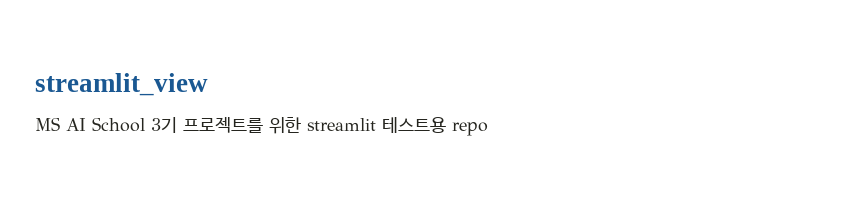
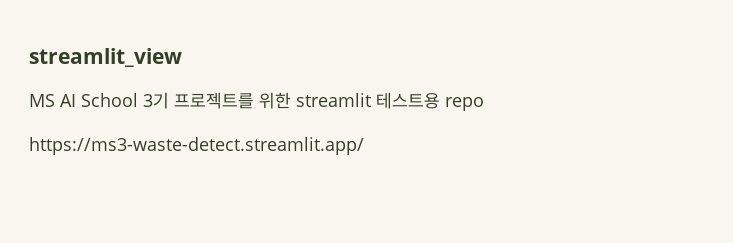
(488, 129) none -> [29,137,364,155] // https://ms3-waste-detect.streamlit.app/

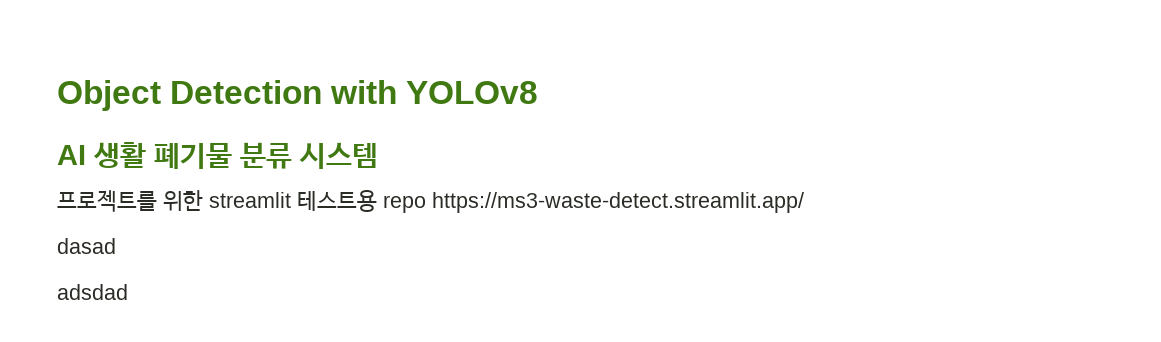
[29,48,182,67] [29,92,169,109] streamlit_view // MS AI School 3기 -> [57,80,539,111] [57,142,378,169] Object Detection with YOLOv8 // AI 생활 폐기물 분류 시스템 //
[29,137,364,155] // https://ms3-waste-detect.streamlit.app/ -> [432,192,804,213] [57,238,116,254] [57,284,128,300] https://ms3-waste-detect.streamlit.app/ // dasad // adsdad

